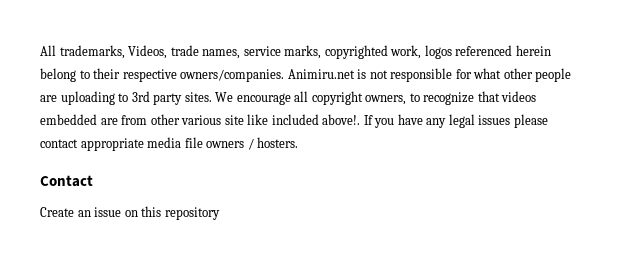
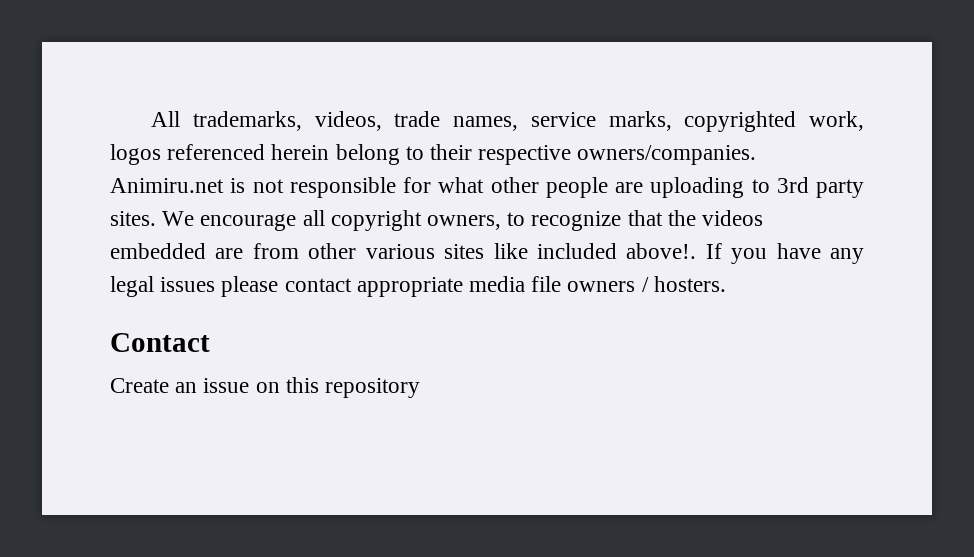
[128,45,168,59] Videos, -> [314,111,382,131] videos,
(500, 96) none -> [667,210,696,226] the
[224,115,244,125] site -> [444,244,485,259] sites

